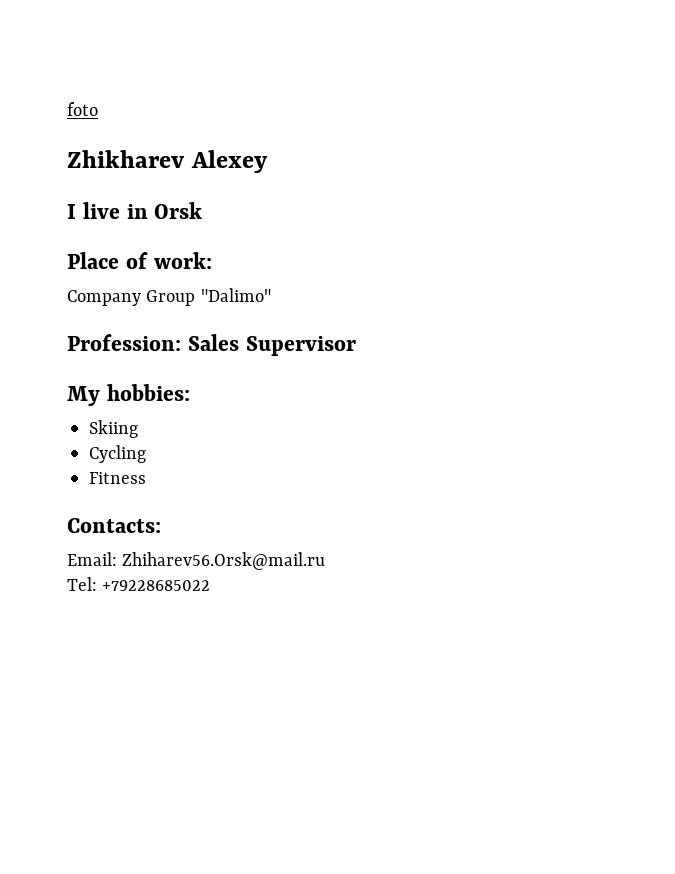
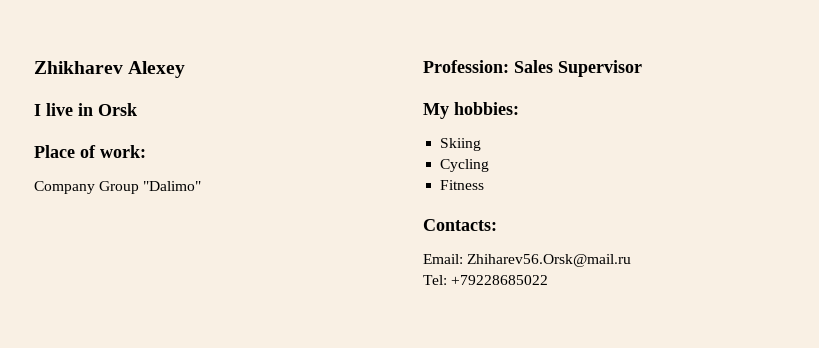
[67,102,98,116] foto // -> (34, 67) none

